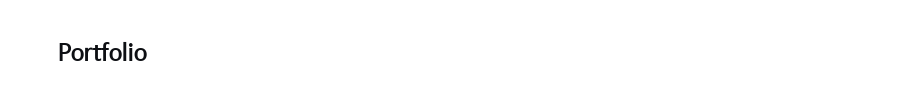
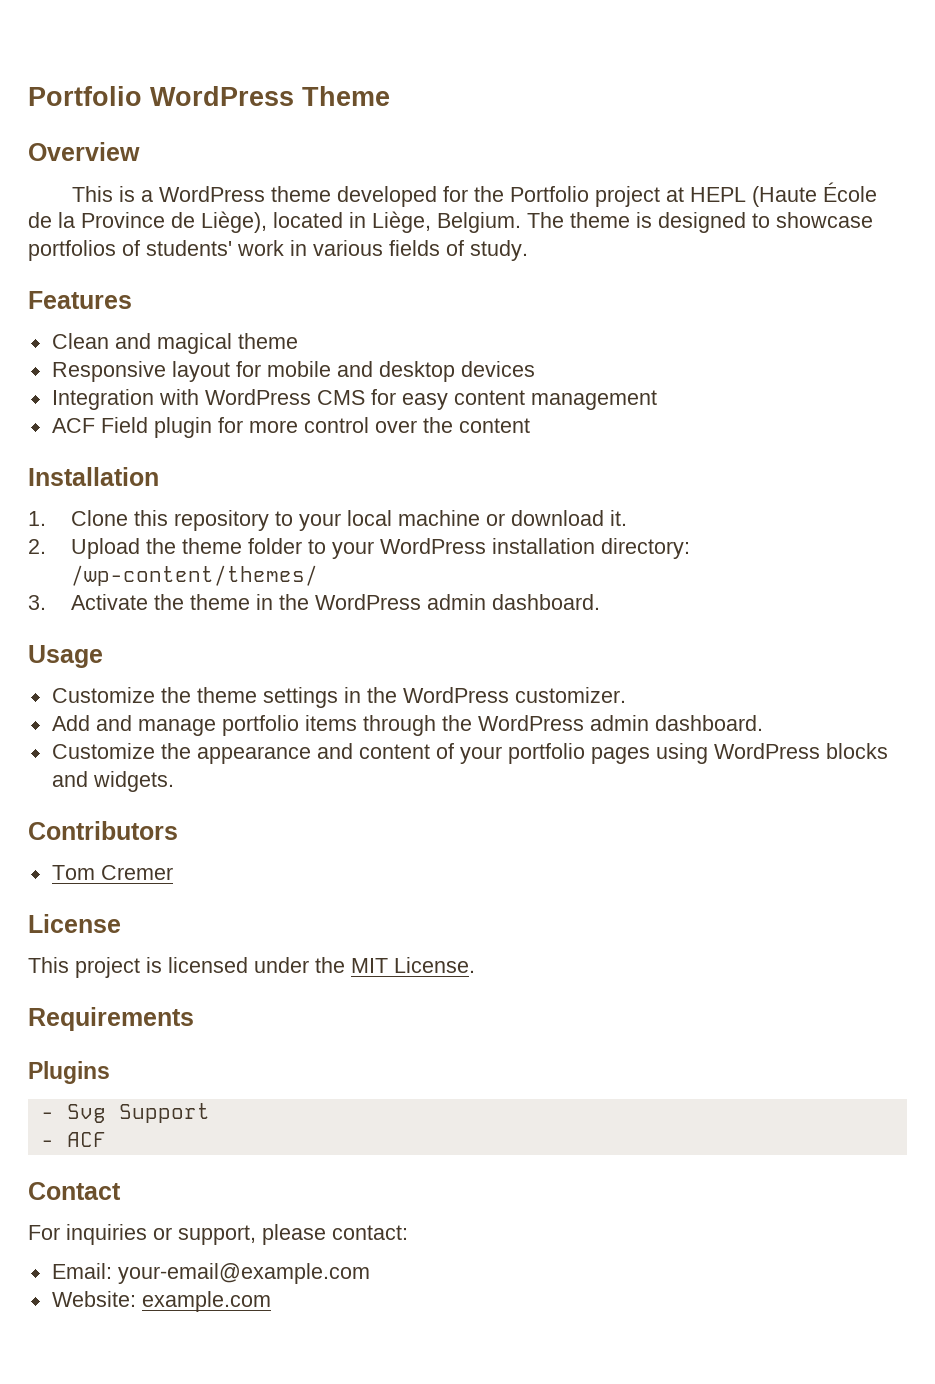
[58,41,147,61] Portfolio -> [28,86,390,106] [28,142,140,161] [72,182,878,207] [28,211,873,233] [28,240,528,261] [28,291,132,309] [51,333,298,354] [51,361,535,382] [51,389,657,410] [51,417,530,438] [28,467,159,486] [28,510,627,531] [28,538,690,559] [70,565,318,586] [28,594,600,610] [28,645,103,668] [51,687,626,708] [51,715,763,736] [51,743,888,764] [51,771,174,792] [28,821,178,840] [51,865,173,880] [28,914,121,933] [28,957,475,978] [28,1007,194,1031] [28,1061,110,1084] [40,1103,210,1123] [40,1132,106,1147] [28,1182,121,1200] [28,1224,408,1245] [51,1263,370,1284] [51,1291,271,1312] Portfolio WordPress Theme // Overview // This is a WordPress theme developed for the Portfolio project at HEPL (Haute École de la Province de Liège), located in Liège, Belgium. The theme is designed to showcase portfolios of students' work in various fields of study. // Features // Clean and magical theme // Responsive layout for mobile and desktop devices // Integration with WordPress CMS for easy content management // ACF Field plugin for more control over the content // Installation // 1. Clone this repository to your local machine or download it. // 2. Upload the theme folder to your WordPress installation directory: /wp-content/themes/ // 3. Activate the theme in the WordPress admin dashboard. // Usage // Customize the theme settings in the WordPress customizer. // Add and manage portfolio items through the WordPress admin dashboard. // Customize the appearance and content of your portfolio pages using WordPress blocks and widgets. // Contributors // Tom Cremer // License // This project is licensed under the MIT License. // Requirements // Plugins // - Svg Support // - ACF // Contact // For inquiries or support, please contact: // Email: your-email@example.com // Website: example.com

